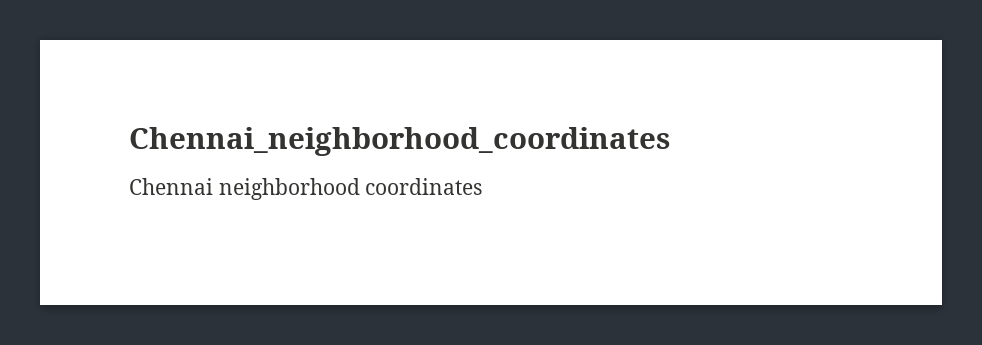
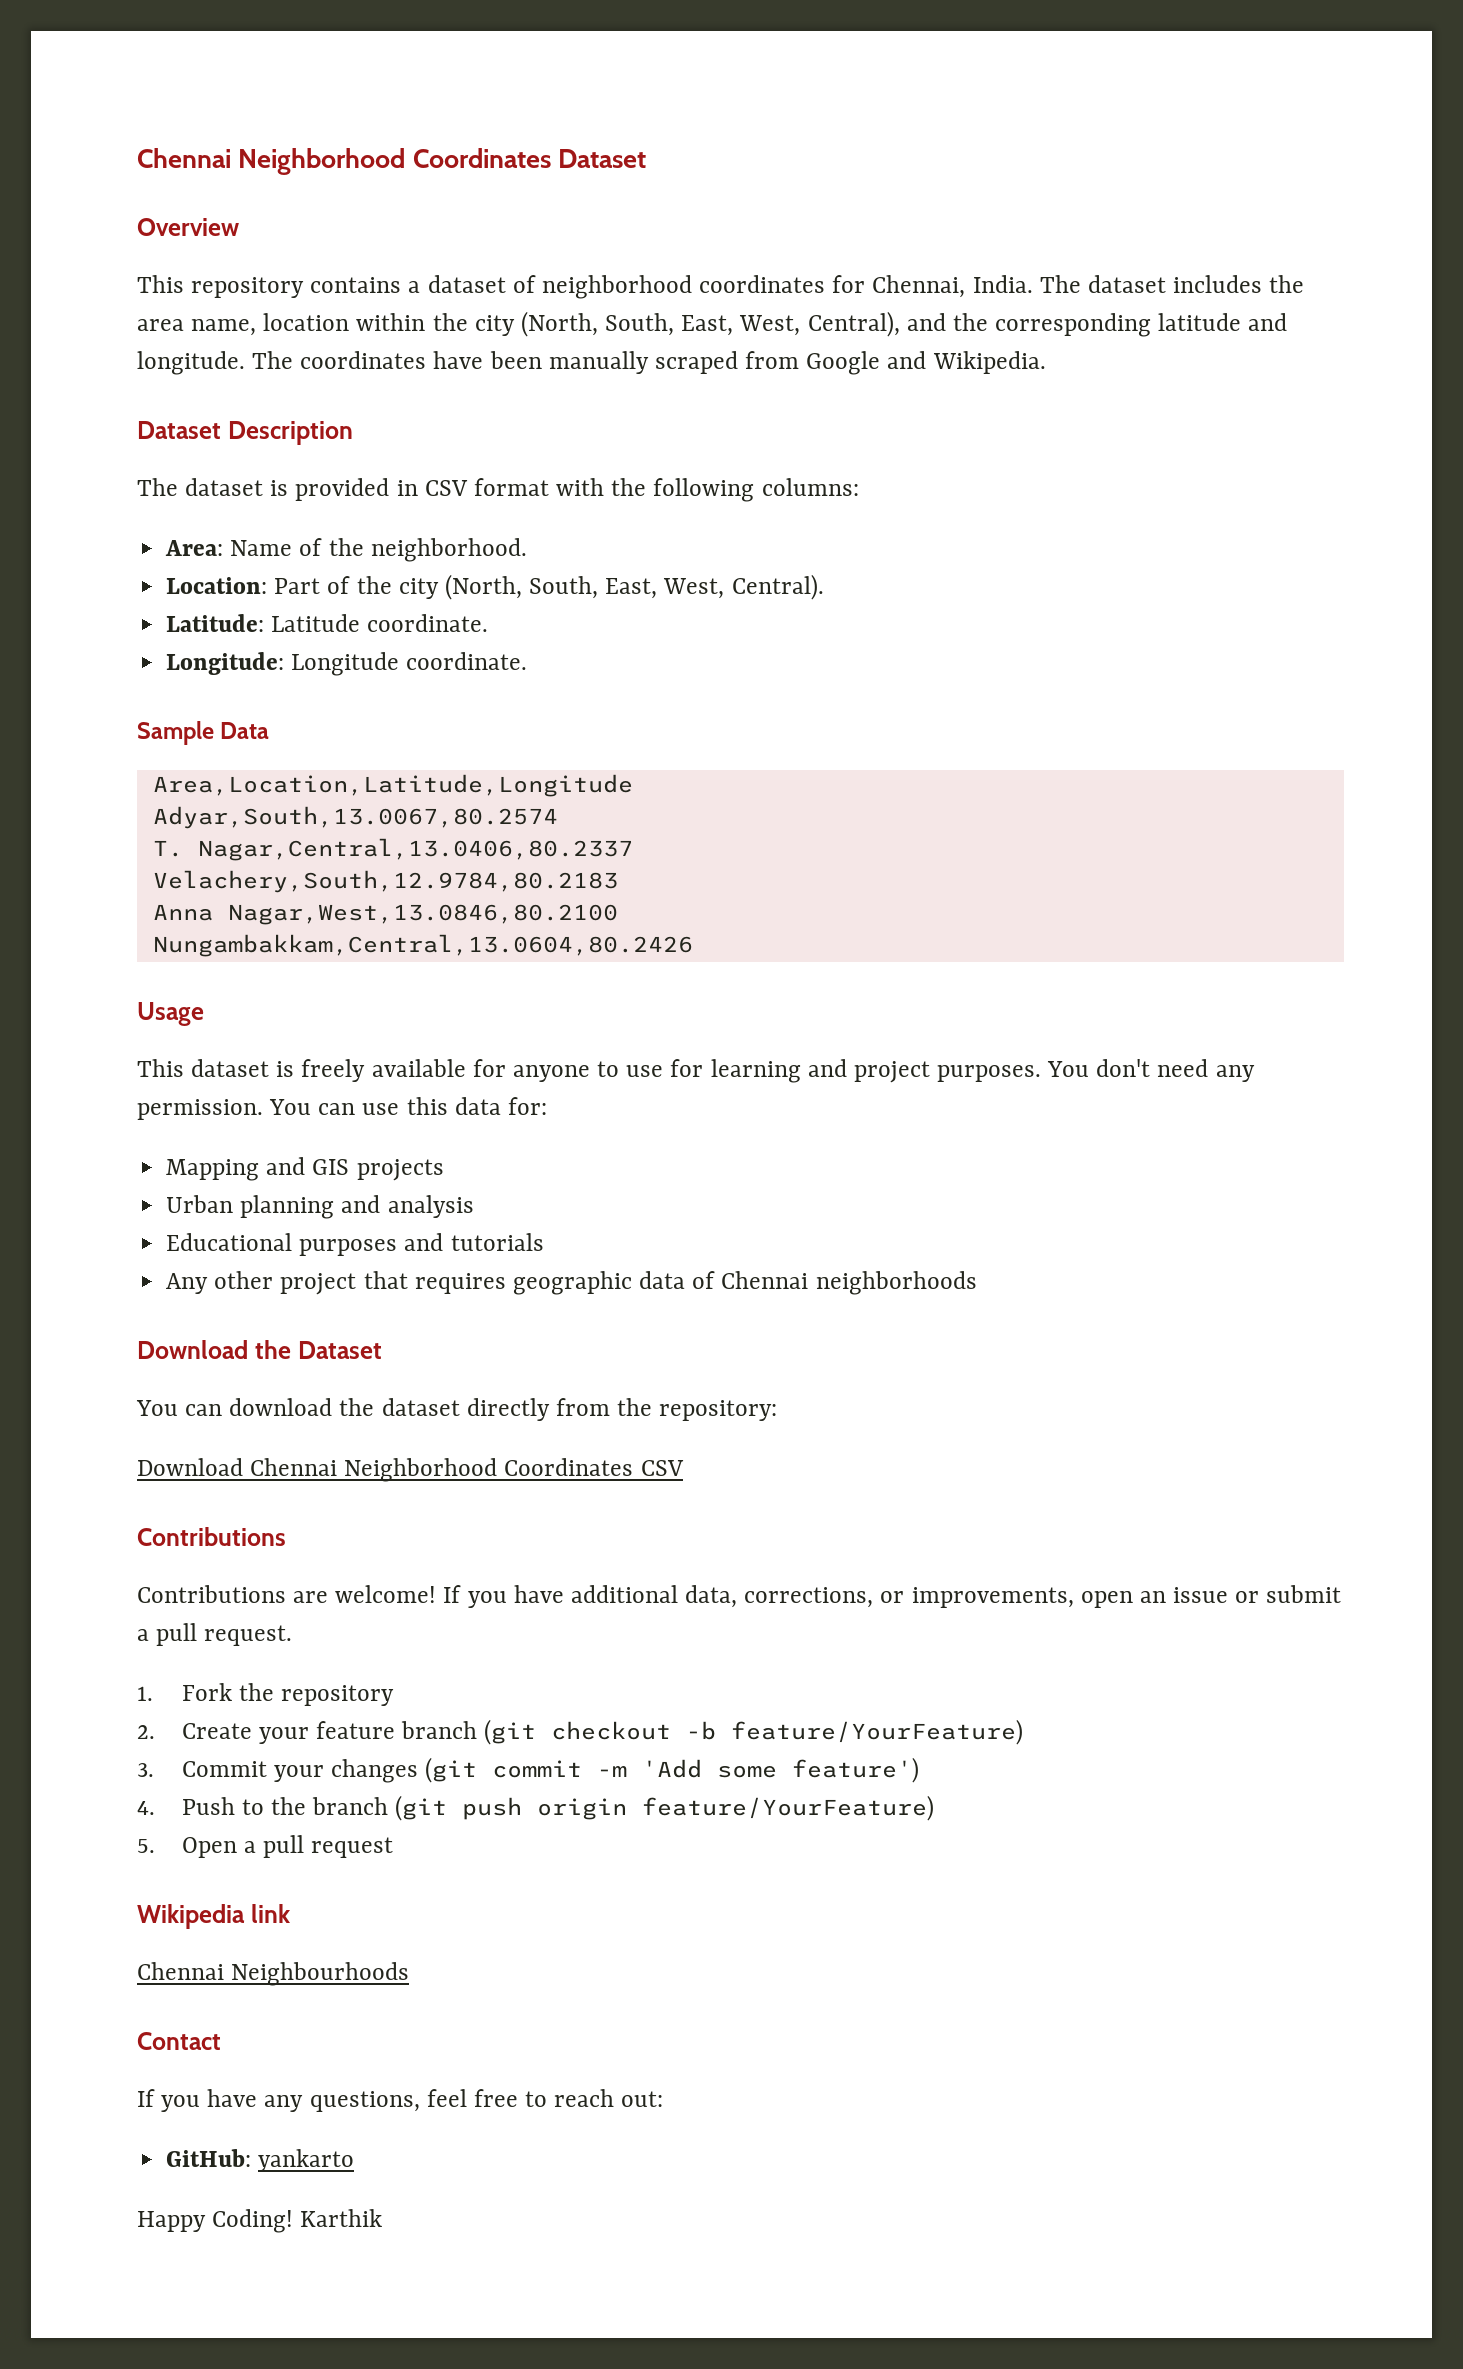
[129,127,670,156] [129,178,483,200] Chennai_neighborhood_coordinates // Chennai neighborhood coordinates -> [137,148,646,175] [137,218,239,236] [137,275,1305,299] [137,311,1288,337] [137,351,1046,375] [137,421,353,445] [137,478,859,502] [165,538,527,562] [166,574,824,600] [166,614,489,632] [166,652,528,676] [137,721,270,745] [152,774,633,797] [152,806,558,829] [152,838,633,861] [152,870,618,893] [152,904,618,925] [152,934,693,957] [137,1002,204,1026] [137,1059,1255,1083] [137,1097,547,1120] [166,1157,444,1181] [166,1195,474,1219] [166,1233,544,1256] [166,1271,977,1295] [137,1340,382,1359] [136,1398,778,1421] [137,1458,684,1482] [137,1527,286,1546] [137,1585,1342,1608] [137,1623,293,1646] [137,1683,394,1706] [137,1719,1024,1745] [137,1757,920,1783] [137,1795,935,1821] [137,1835,394,1858] [137,1904,290,1929] [137,1962,410,1986] [137,2032,221,2050] [137,2089,664,2112] [166,2149,355,2172] [137,2209,383,2233] Chennai Neighborhood Coordinates Dataset // Overview // This repository contains a dataset of neighborhood coordinates for Chennai, India. The dataset includes the area name, location within the city (North, South, East, West, Central), and the corresponding latitude and longitude. The coordinates have been manually scraped from Google and Wikipedia. // Dataset Description // The dataset is provided in CSV format with the following columns: // Area: Name of the neighborhood. // Location: Part of the city (North, South, East, West, Central). // Latitude: Latitude coordinate. // Longitude: Longitude coordinate. // Sample Data // Area,Location,Latitude,Longitude // Adyar,South,13.0067,80.2574 // T. Nagar,Central,13.0406,80.2337 // Velachery,South,12.9784,80.2183 // Anna Nagar,West,13.0846,80.2100 // Nungambakkam,Central,13.0604,80.2426 // Usage // This dataset is freely available for anyone to use for learning and project purposes. You don't need any permission. You can use this data for: // Mapping and GIS projects // Urban planning and analysis // Educational purposes and tutorials // Any other project that requires geographic data of Chennai neighborhoods // Download the Dataset // You can download the dataset directly from the repository: // Download Chennai Neighborhood Coordinates CSV // Contributions // Contributions are welcome! If you have additional data, corrections, or improvements, open an issue or submit a pull request. // 1. Fork the repository // 2. Create your feature branch (git checkout -b feature/YourFeature) // 3. Commit your changes (git commit -m 'Add some feature') // 4. Push to the branch (git push origin feature/YourFeature) // 5. Open a pull request // Wikipedia link // Chennai Neighbourhoods // Contact // If you have any questions, feel free to reach out: // GitHub: yankarto // Happy Coding! Karthik

